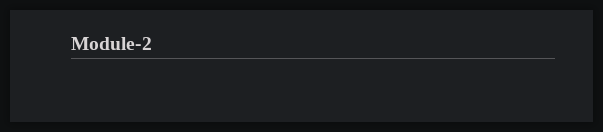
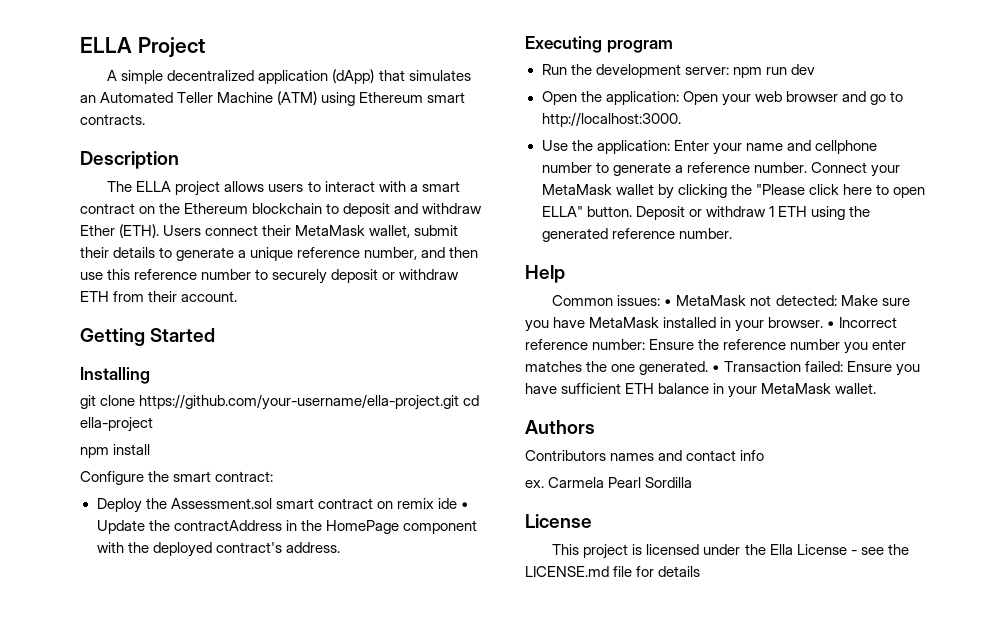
[71,37,152,50] Module-2 -> [80,37,205,58] [107,69,471,84] [80,91,466,106] [80,114,145,125] [80,151,179,169] [107,181,460,196] [80,203,483,217] [80,224,459,238] [80,247,479,261] [80,269,460,284] [80,291,238,302] [80,328,216,346] [80,367,150,384] [80,394,480,410] [80,417,153,432] [80,444,151,458] [80,471,274,485] [96,498,469,513] [96,520,477,534] [96,542,340,557] [525,36,673,53] [541,64,815,78] [541,91,903,106] [541,112,681,127] [541,140,877,155] [541,162,900,177] [541,184,925,199] [541,206,870,220] [541,228,732,242] [525,265,565,283] [552,295,910,306] [525,317,898,332] [525,339,907,354] [525,361,921,376] [525,383,877,398] [525,420,595,434] [525,450,765,461] [525,477,693,488] [525,514,592,528] [552,544,909,559] [525,566,701,577] ELLA Project // A simple decentralized application (dApp) that simulates an Automated Teller Machine (ATM) using Ethereum smart contracts. // Description // The ELLA project allows users to interact with a smart contract on the Ethereum blockchain to deposit and withdraw Ether (ETH). Users connect their MetaMask wallet, submit their details to generate a unique reference number, and then use this reference number to securely deposit or withdraw ETH from their account. // Getting Started // Installing // git clone https://github.com/your-username/ella-project.git cd ella-project // npm install // Configure the smart contract: // Deploy the Assessment.sol smart contract on remix ide • Update the contractAddress in the HomePage component with the deployed contract's address. // Executing program // Run the development server: npm run dev // Open the application: Open your web browser and go to http://localhost:3000. // Use the application: Enter your name and cellphone number to generate a reference number. Connect your MetaMask wallet by clicking the "Please click here to open ELLA" button. Deposit or withdraw 1 ETH using the generated reference number. // Help // Common issues: • MetaMask not detected: Make sure you have MetaMask installed in your browser. • Incorrect reference number: Ensure the reference number you enter matches the one generated. • Transaction failed: Ensure you have sufficient ETH balance in your MetaMask wallet. // Authors // Contributors names and contact info // ex. Carmela Pearl Sordilla // License // This project is licensed under the Ella License - see the LICENSE.md file for details

